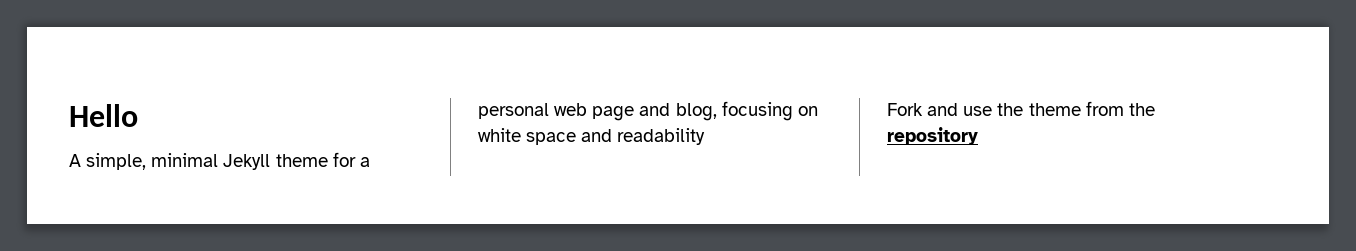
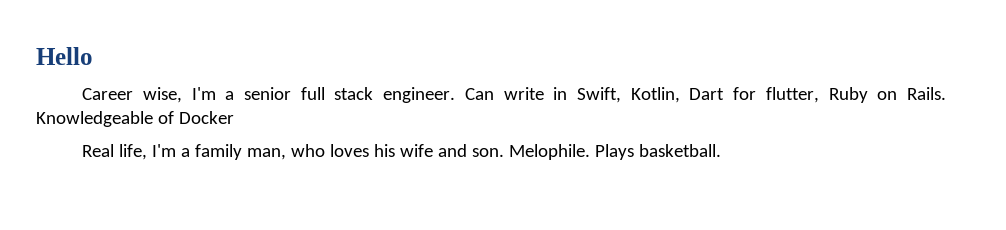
[69,152,370,170] [478,101,818,121] [478,128,706,145] [887,101,1155,116] [887,127,978,145] A simple, minimal Jekyll theme for a personal web page and blog, focusing on white space and readability // Fork and use the theme from the repository -> [82,87,946,103] [36,111,234,127] [82,144,722,160] Career wise, I'm a senior full stack engineer. Can write in Swift, Kotlin, Dart for flutter, Ruby on Rails. Knowledgeable of Docker // Real life, I'm a family man, who loves his wife and son. Melophile. Plays basketball.

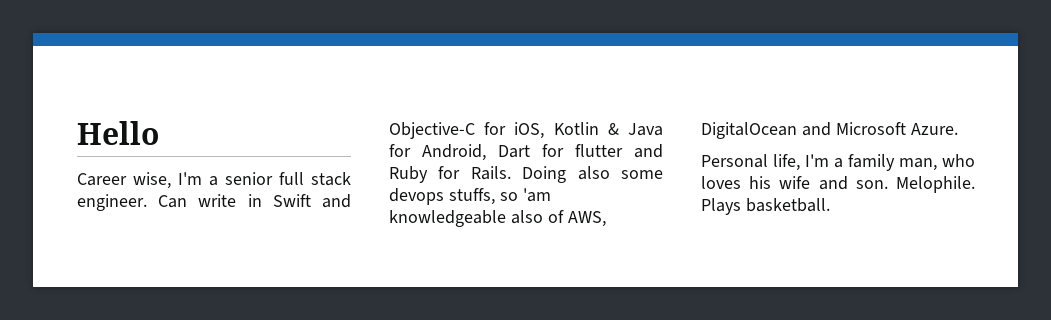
[577,87,946,103] [36,111,234,127] [82,144,115,157] Swift, Kotlin, Dart for flutter, Ruby on Rails. Knowledgeable of Docker // Real -> [272,194,351,208] [389,122,663,139] [389,144,663,161] [389,166,663,183] [389,188,551,205] [389,210,606,227] [701,122,958,139] [701,154,768,168] Swift and Objective-C for iOS, Kotlin & Java for Android, Dart for flutter and Ruby for Rails. Doing also some devops stuffs, so 'am knowledgeable also of AWS, DigitalOcean and Microsoft Azure. // Personal

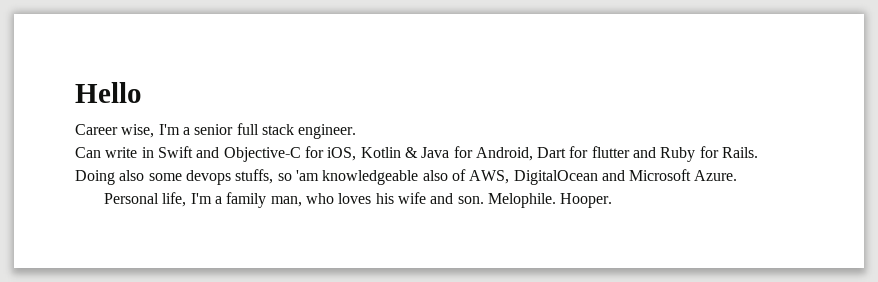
(147, 202) none -> (357, 131) //
(511, 173) none -> (759, 152) //
[701,198,830,215] Plays basketball. -> [560,193,613,208] Hooper.

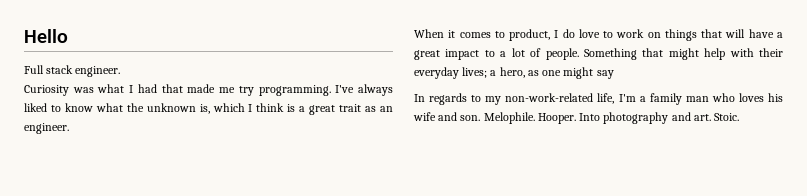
[75,123,357,139] [75,146,759,162] [75,169,738,185] [104,193,160,204] Career wise, I'm a senior full stack engineer. // Can write in Swift and Objective-C for iOS, Kotlin & Java for Android, Dart for flutter and Ruby for Rails. // Doing also some devops stuffs, so 'am knowledgeable also of AWS, DigitalOcean and Microsoft Azure. // Personal -> [24,65,121,77] [24,84,393,96] [24,103,394,115] [24,123,69,134] [414,29,783,41] [414,48,783,60] [414,67,614,79] [414,93,594,105] Full stack engineer. // Curiosity was what I had that made me try programming. I've always liked to know what the unknown is, which I think is a great trait as an engineer. // When it comes to product, I do love to work on things that will have a great impact to a lot of people. Something that might help with their everyday lives; a hero, as one might say // In regards to my non-work-related
[270,196,302,207] man, -> [685,96,709,102] man
(613, 200) none -> [579,112,740,124] Into photography and art. Stoic.

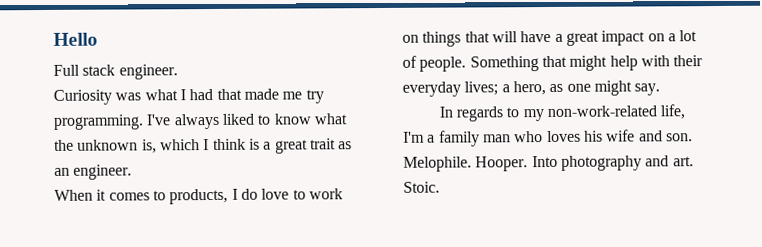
[509,29,551,41] product, -> [169,188,229,205] products,
[484,50,495,57] to -> [647,33,665,42] on
[596,70,614,79] say -> [634,83,661,96] say.

